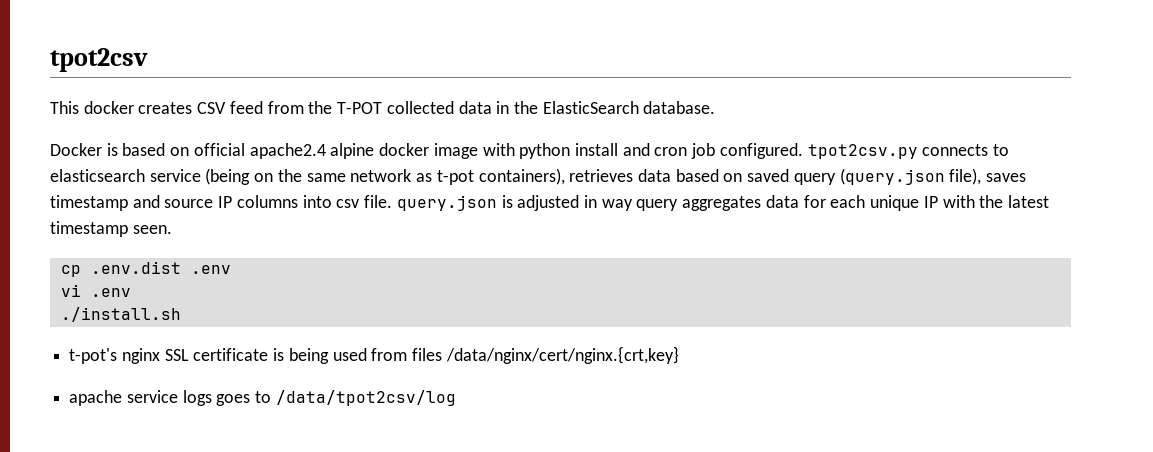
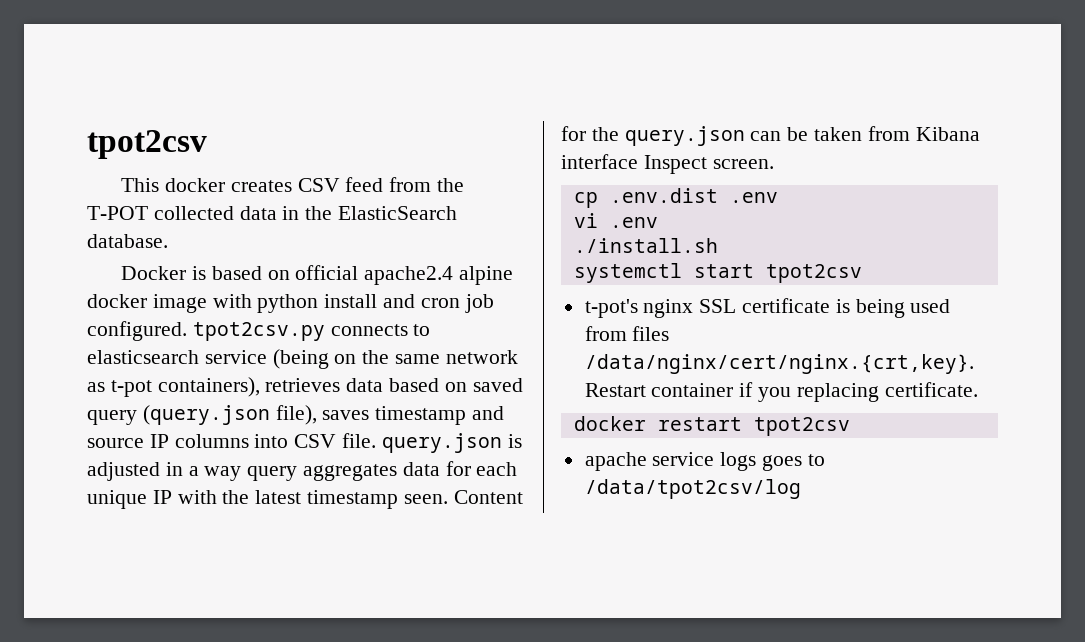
[336,199,360,208] csv -> [294,434,337,448] CSV
(597, 201) none -> [188,466,199,476] a
(172, 229) none -> [453,490,523,504] [561,126,980,146] [561,154,774,174] Content for the query.json can be taken from Kibana interface Inspect screen.
(181, 314) none -> [573,263,862,283] // systemctl start tpot2csv
[445,346,679,364] /data/nginx/cert/nginx.{crt,key} -> [584,354,974,374] [584,382,978,402] [573,416,850,436] /data/nginx/cert/nginx.{crt,key}. Restart container if you replacing certificate. // docker restart tpot2csv

